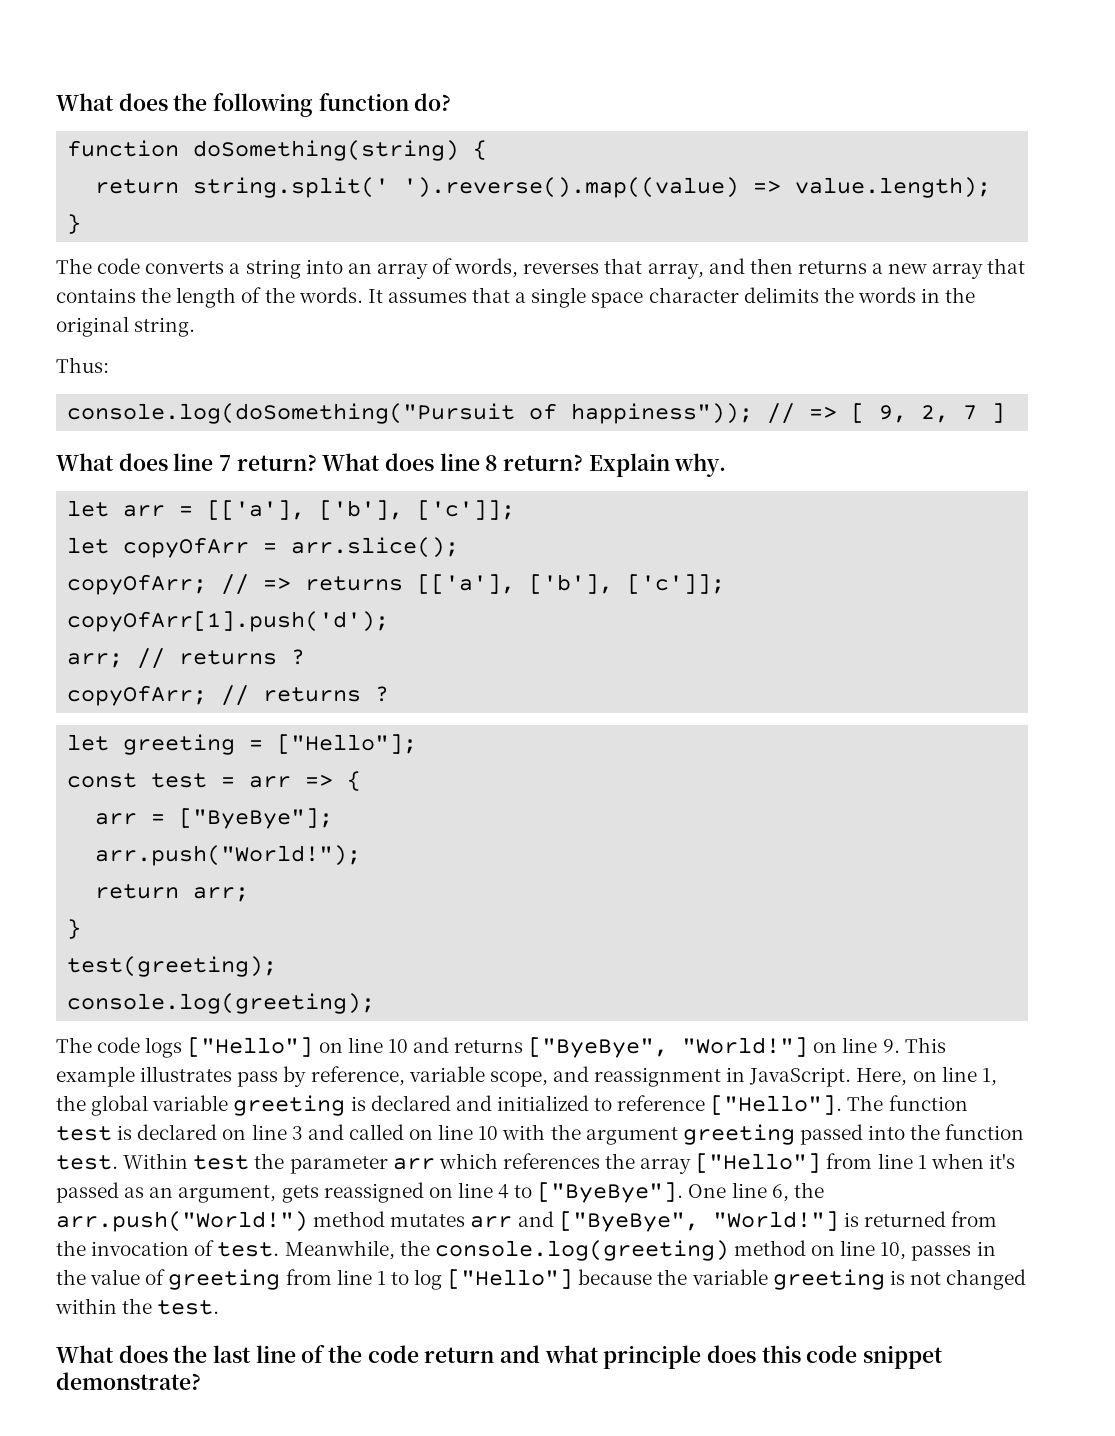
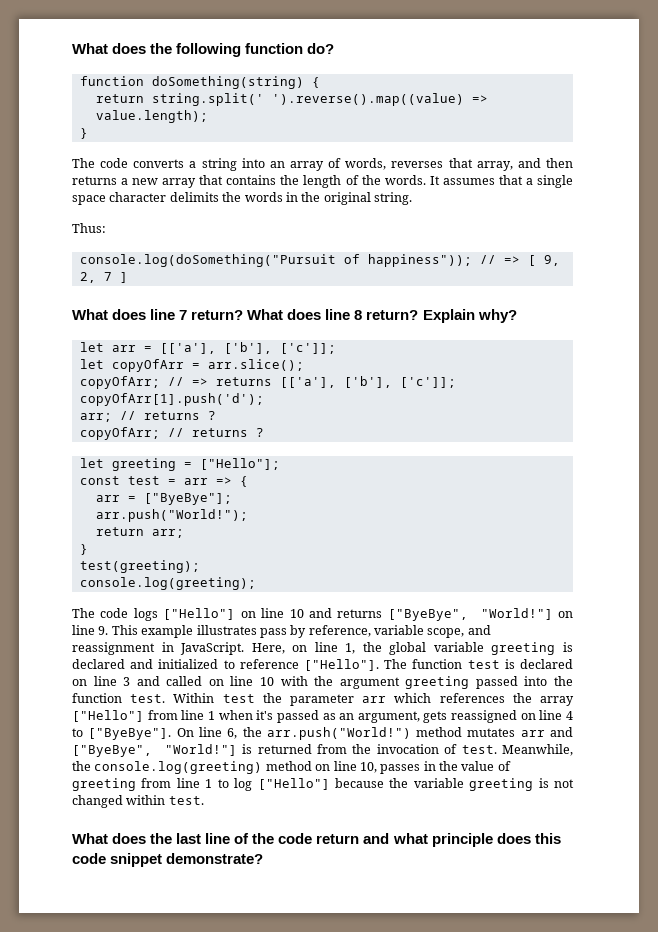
[674,453,727,477] why. -> [477,309,517,323] why?
[688,1184,727,1198] One -> [176,728,194,737] On
[122,1298,153,1314] the -> (166, 800) none

